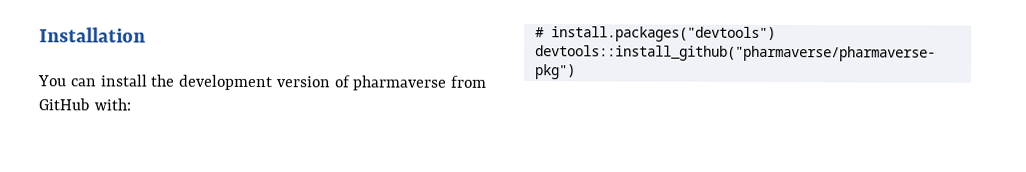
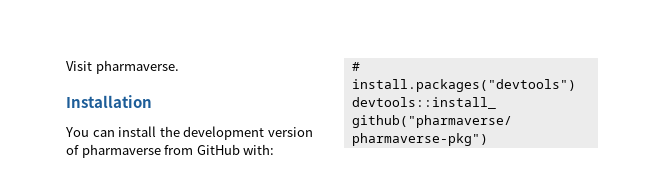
(39, 35) none -> [66,60,179,74] Visit pharmaverse. //

